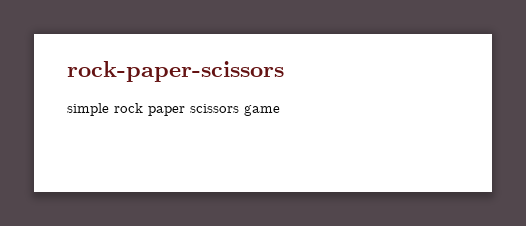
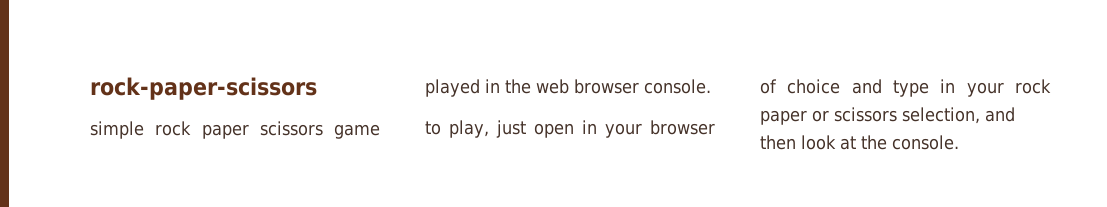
(280, 110) none -> [425,79,711,97] [425,120,715,138] [760,79,1051,97] [760,107,1015,125] [760,135,959,150] played in the web browser console. // to play, just open in your browser of choice and type in your rock paper or scissors selection, and then look at the console.

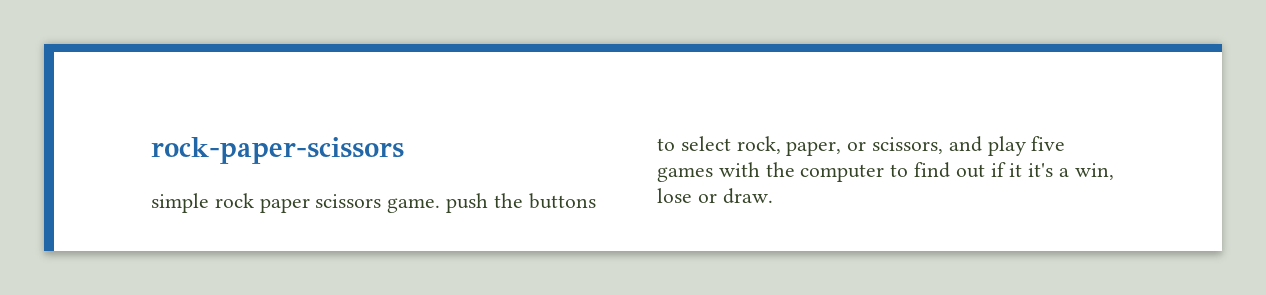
[334,124,380,139] [425,79,711,97] [425,120,715,138] [760,79,1051,97] [760,107,1015,125] [760,135,959,150] game played in the web browser console. // to play, just open in your browser of choice and type in your rock paper or scissors selection, and then look at the console. -> [387,193,596,213] [657,136,1066,156] [657,162,1114,182] [657,188,773,204] game. push the buttons to select rock, paper, or scissors, and play five games with the computer to find out if it it's a win, lose or draw.

